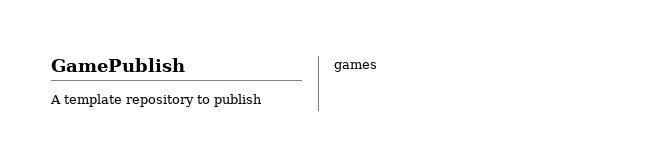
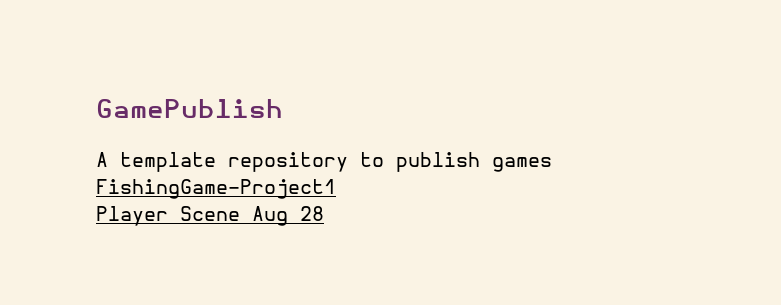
(377, 67) none -> [96,179,336,199] [96,206,324,226] FishingGame-Project1 // Player Scene Aug 28

